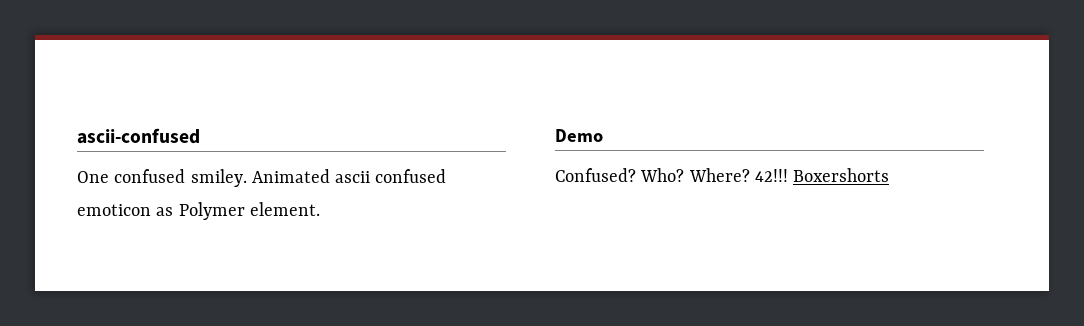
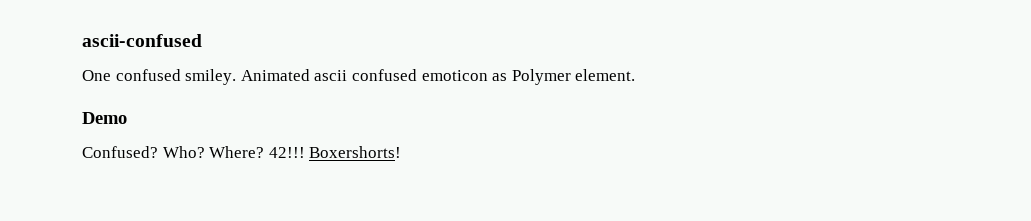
[793,168,890,182] Boxershorts -> [309,146,402,158] Boxershorts!

